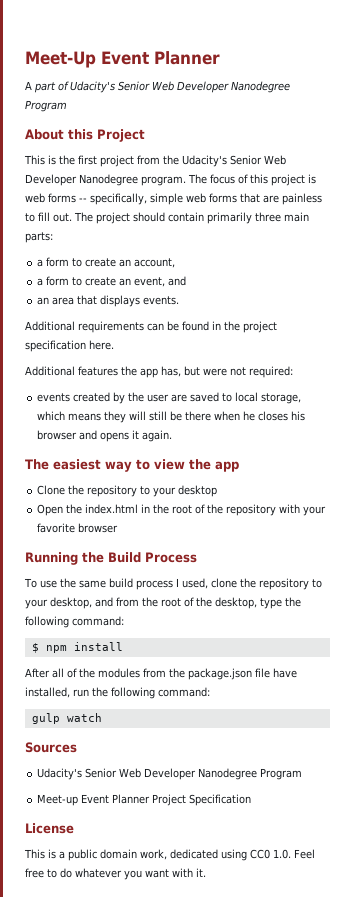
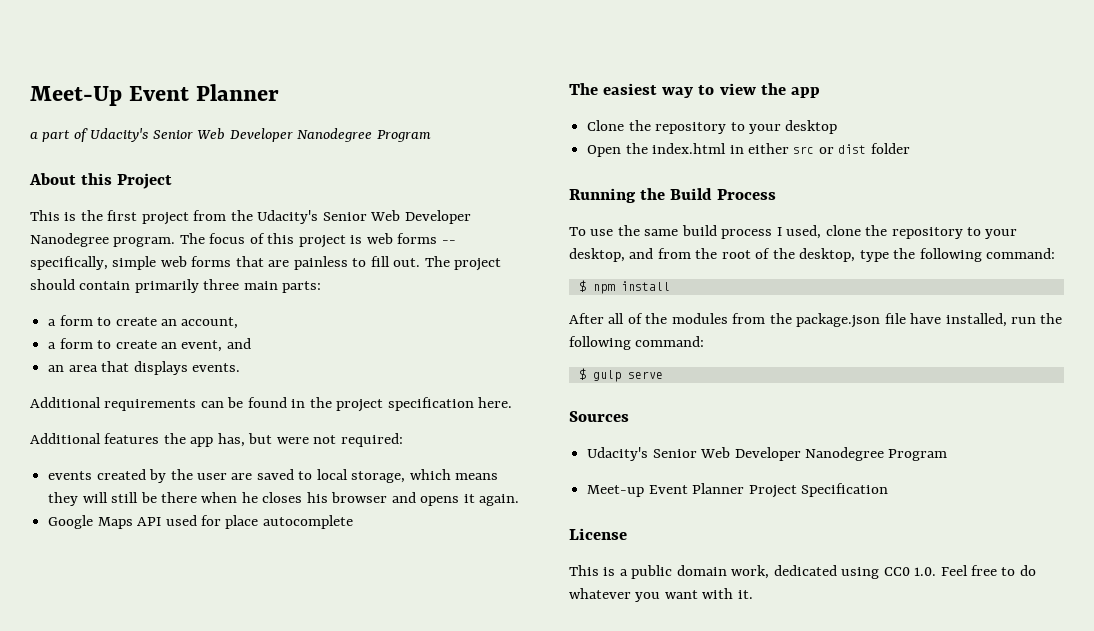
[25,81,32,90] A -> [30,131,38,139] a
(173, 436) none -> [48,515,353,529] // Google Maps API used for place autocomplete
[153,504,327,516] [37,523,119,533] the root of the repository with your favorite browser -> [747,143,910,154] either src or dist folder
[31,713,102,724] gulp watch -> [578,368,663,382] $ gulp serve

